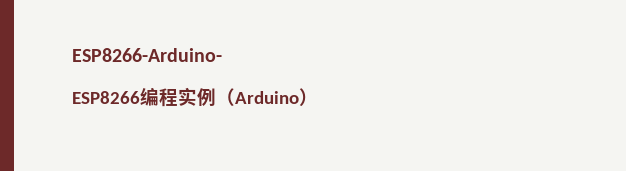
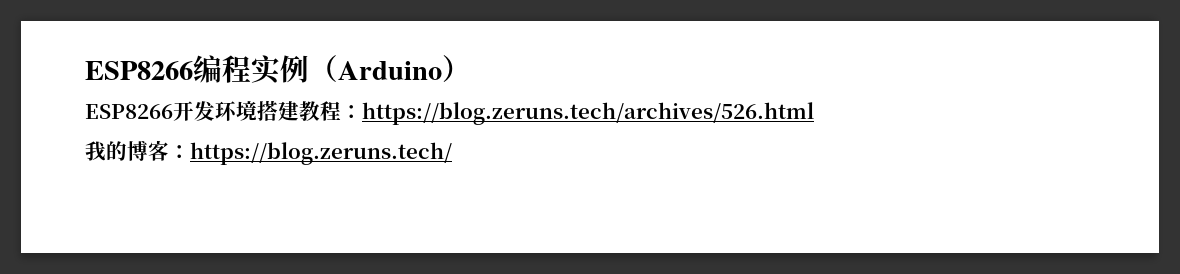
[72,48,222,62] ESP8266-Arduino- // -> (85, 70) none
(318, 97) none -> [85,100,814,125] [85,140,452,165] // ESP8266开发环境搭建教程：https://blog.zeruns.tech/archives/526.html // 我的博客：https://blog.zeruns.tech/

